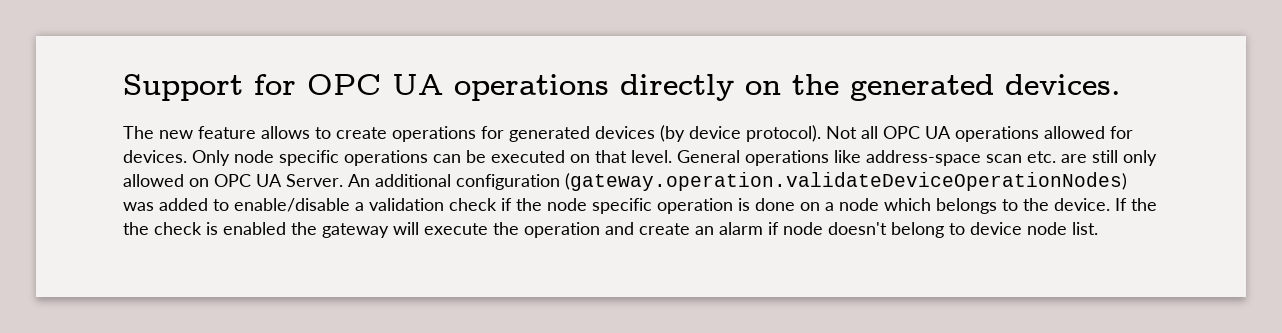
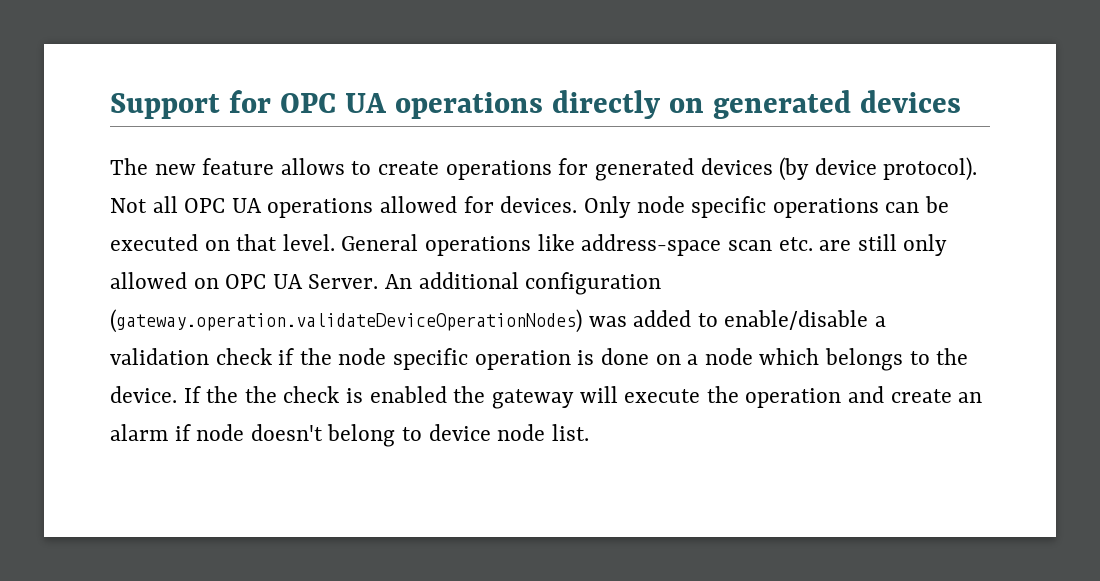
[792,74,1121,101] the generated devices. -> [713,90,962,119] generated devices

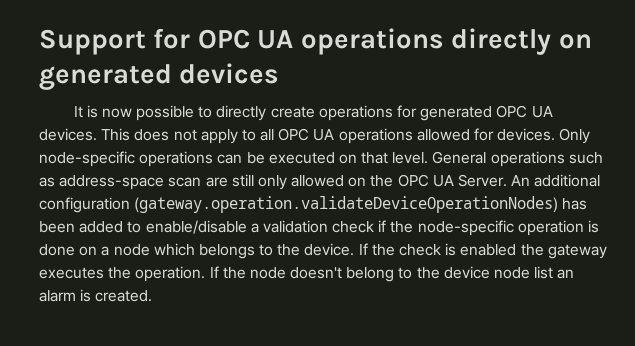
[110,157,978,181] [110,198,147,213] The new feature allows to create operations for generated devices (by device protocol). Not -> [73,105,553,121] [39,128,256,144] It is now possible to directly create operations for generated OPC UA devices. This does not apply to
[636,196,767,218] node specific -> [39,151,135,167] node-specific
[537,234,575,251] like -> [568,152,603,164] [39,177,55,187] such as
[778,237,813,251] etc. -> (202, 182) none
(219, 283) none -> [370,175,394,187] the
[588,316,627,327] was -> [562,198,588,210] [39,221,75,233] has been
[338,348,469,370] node specific -> [417,220,514,236] node-specific
[244,386,277,403] the -> (395, 250) none
[579,386,983,408] [110,424,191,441] will execute the operation and create an alarm if -> [39,266,246,282] executes the operation. If the
(423, 434) none -> [416,267,440,279] the
[551,424,589,441] list. -> [534,266,575,279] [39,289,153,302] list an alarm is created.

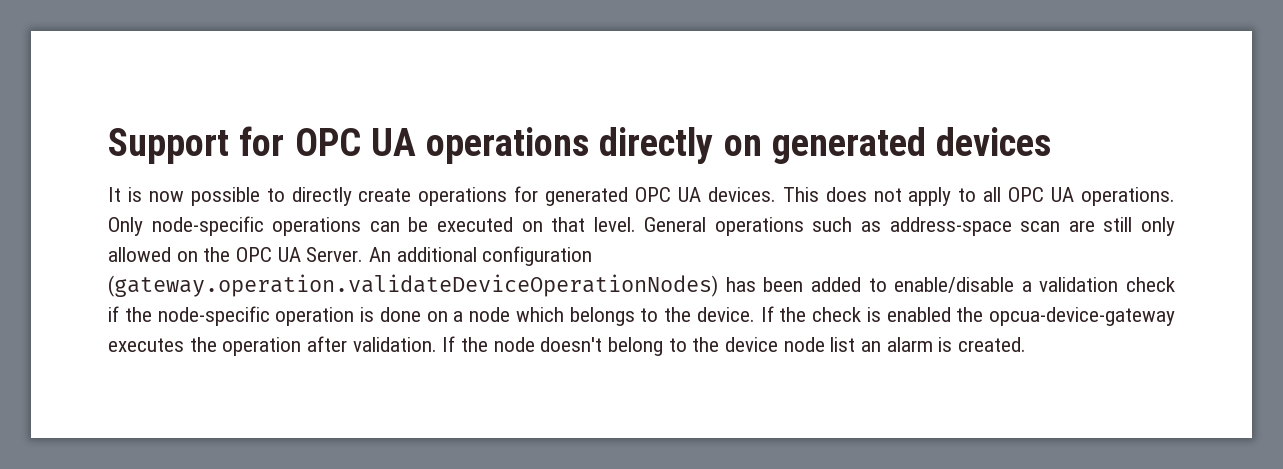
[338,128,556,144] operations allowed for devices. -> [1081,187,1176,206] operations.
[547,244,607,259] gateway -> [989,307,1175,326] opcua-device-gateway
[135,266,206,282] operation. -> [222,336,437,356] operation after validation.

